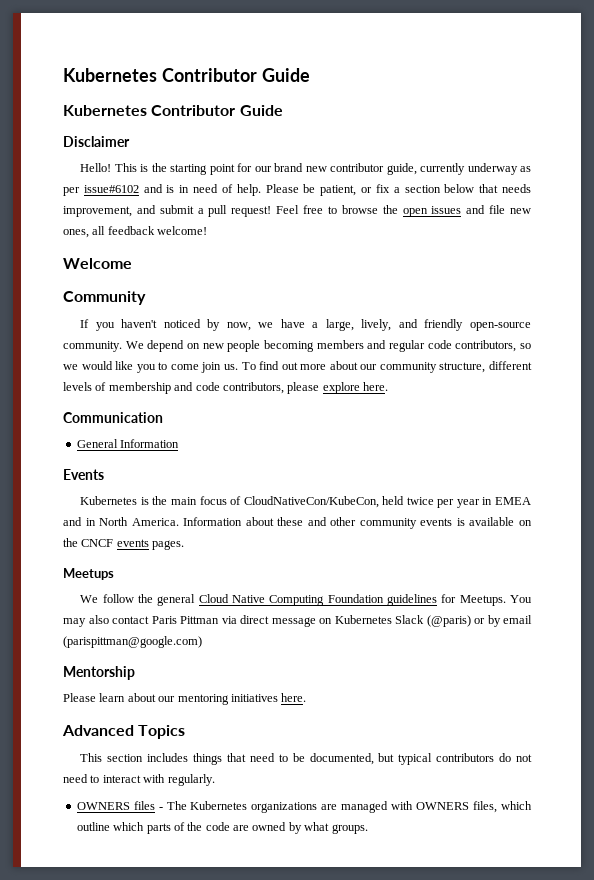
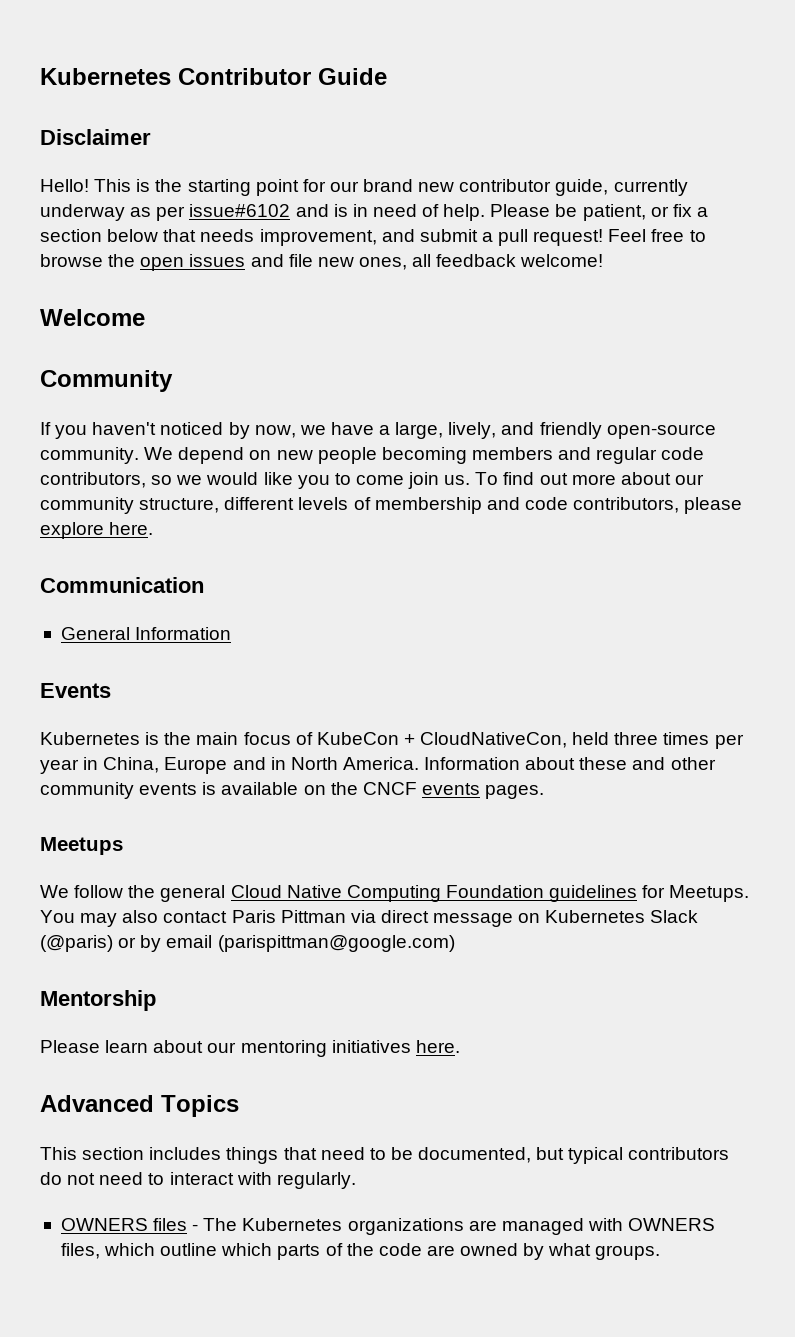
[63,68,310,82] [63,105,283,116] Kubernetes Contributor Guide // Kubernetes Contributor Guide -> [40,68,387,85] Kubernetes Contributor Guide
[243,496,434,508] CloudNativeCon/KubeCon, held twice -> [316,732,710,748] KubeCon + CloudNativeCon, held three times
[495,497,531,505] EMEA -> [103,757,228,774] China, Europe

